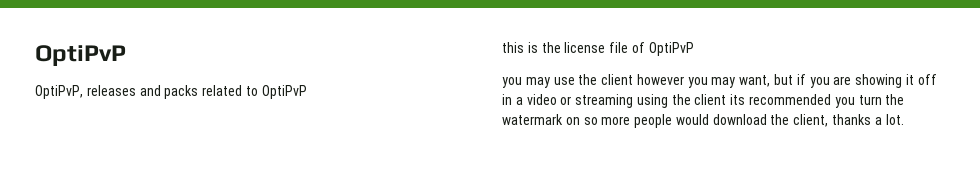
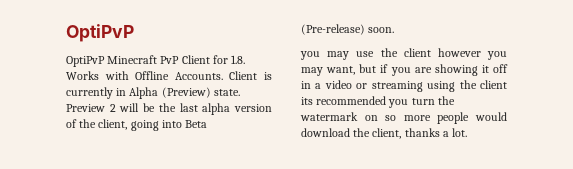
[35,45,126,66] [35,85,307,99] [502,42,694,56] OptiPvP // OptiPvP, releases and packs related to OptiPvP // this is the license file of OptiPvP -> [66,24,134,42] [66,55,246,67] [66,71,272,80] [66,87,240,99] [66,103,272,115] [66,119,208,131] [301,24,395,35] OptiPvP // OptiPvP Minecraft PvP Client for 1.8. Works with Offline Accounts. Client is currently in Alpha (Preview) state. Preview 2 will be the last alpha version of the client, going into Beta (Pre-release) soon.

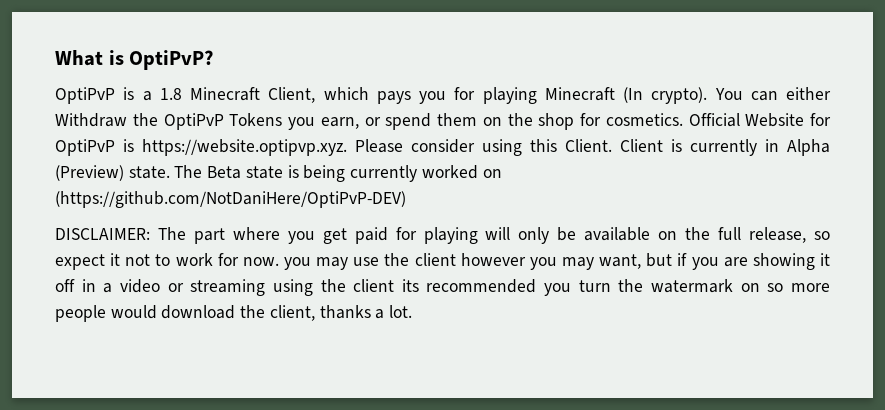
[66,24,134,42] [66,55,246,67] [66,71,223,80] OptiPvP // OptiPvP Minecraft PvP Client for 1.8. Works with Offline Accounts. -> [55,50,214,70] [55,87,831,104] [55,113,831,130] [55,139,612,156] What is OptiPvP? // OptiPvP is a 1.8 Minecraft Client, which pays you for playing Minecraft (In crypto). You can either Withdraw the OptiPvP Tokens you earn, or spend them on the shop for cosmetics. Official Website for OptiPvP is https://website.optipvp.xyz. Please consider using this Client.
[66,103,272,115] [66,119,208,131] [301,24,395,35] Preview 2 will be the last alpha version of the client, going into Beta (Pre-release) soon. // -> [174,165,502,182] [55,191,406,208] [55,227,831,244] [55,253,279,270] The Beta state is being currently worked on (https://github.com/NotDaniHere/OptiPvP-DEV) // DISCLAIMER: The part where you get paid for playing will only be available on the full release, so expect it not to work for now.

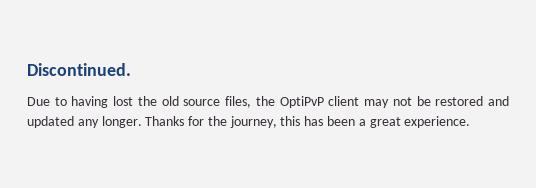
[55,50,214,70] [55,87,831,104] [55,113,831,130] [55,139,830,156] [55,165,502,182] [55,191,406,208] [55,227,831,244] [55,253,830,270] [55,279,830,296] [55,305,413,322] What is OptiPvP? // OptiPvP is a 1.8 Minecraft Client, which pays you for playing Minecraft (In crypto). You can either Withdraw the OptiPvP Tokens you earn, or spend them on the shop for cosmetics. Official Website for OptiPvP is https://website.optipvp.xyz. Please consider using this Client. Client is currently in Alpha (Preview) state. The Beta state is being currently worked on (https://github.com/NotDaniHere/OptiPvP-DEV) // DISCLAIMER: The part where you get paid for playing will only be available on the full release, so expect it not to work for now. you may use the client however you may want, but if you are showing it off in a video or streaming using the client its recommended you turn the watermark on so more people would download the client, thanks a lot. -> [27,63,131,76] [27,96,509,108] [27,116,471,128] Discontinued. // Due to having lost the old source files, the OptiPvP client may not be restored and updated any longer. Thanks for the journey, this has been a great experience.

